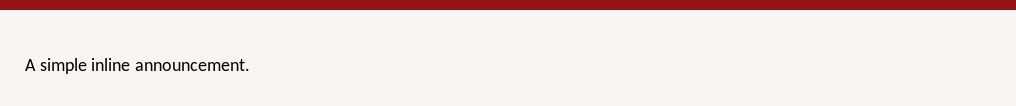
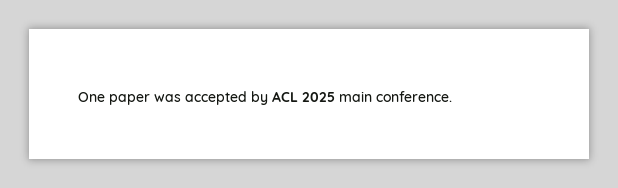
[25,58,251,74] A simple inline announcement. -> [78,91,452,105] One paper was accepted by ACL 2025 main conference.

